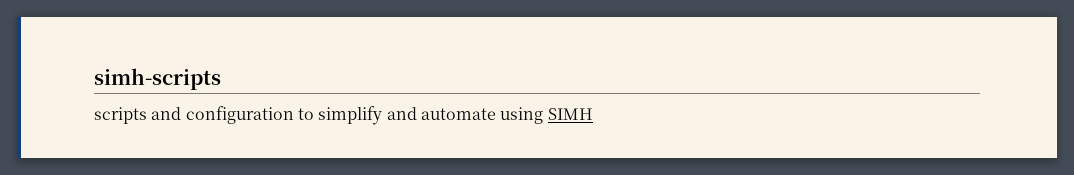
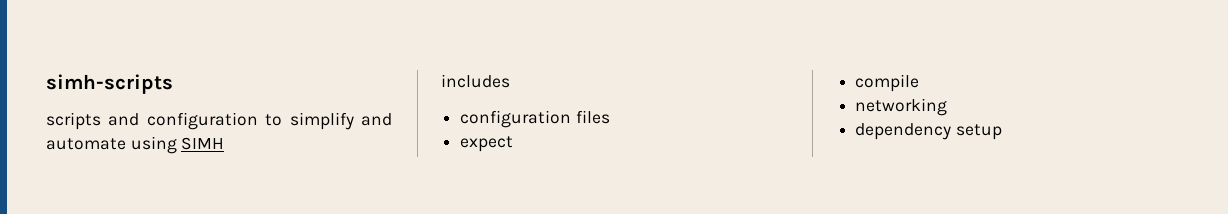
(593, 114) none -> [441,74,510,88] [460,110,610,128] [460,136,514,152] [855,74,920,92] [855,98,948,116] [855,123,1002,140] // includes // configuration files // expect // compile // networking // dependency setup

